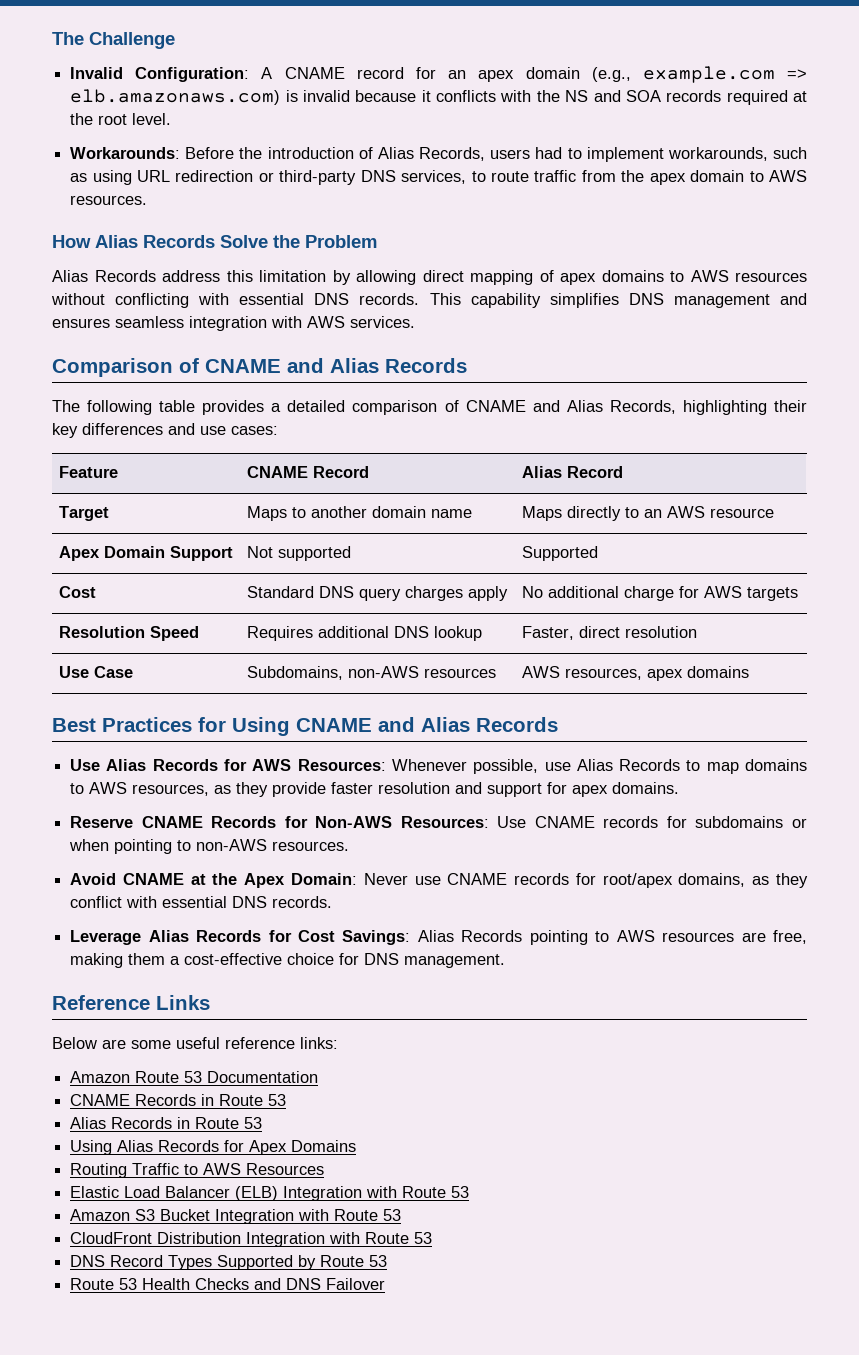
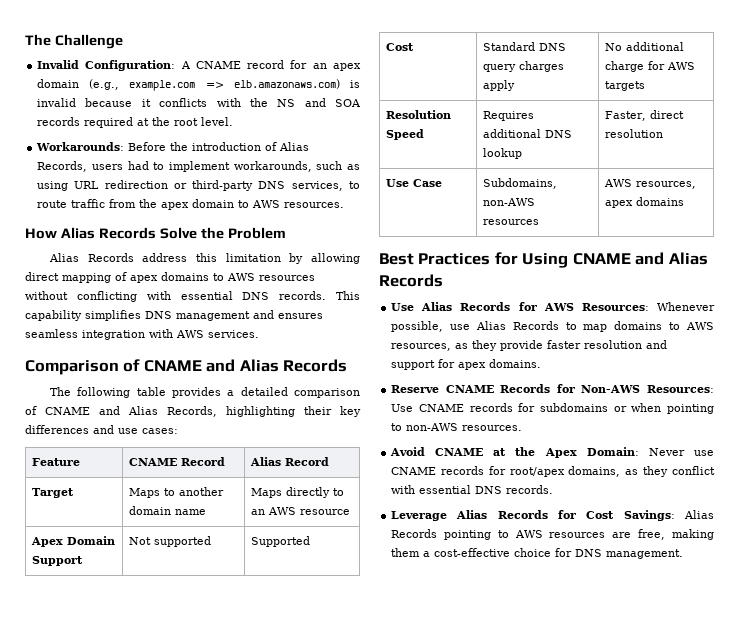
[52,995,210,1010] [52,1037,338,1049] [70,1071,319,1083] [70,1094,287,1106] [70,1117,263,1129] [70,1140,357,1155] [70,1163,325,1178] [70,1186,470,1201] [70,1209,402,1224] [70,1232,433,1247] [70,1255,388,1270] [70,1278,386,1290] // Reference Links // Below are some useful reference links: // Amazon Route 53 Documentation // CNAME Records in Route 53 // Alias Records in Route 53 // Using Alias Records for Apex Domains // Routing Traffic to AWS Resources // Elastic Load Balancer (ELB) Integration with Route 53 // Amazon S3 Bucket Integration with Route 53 // CloudFront Distribution Integration with Route 53 // DNS Record Types Supported by Route 53 // Route 53 Health Checks and DNS Failover -> (684, 554) none

